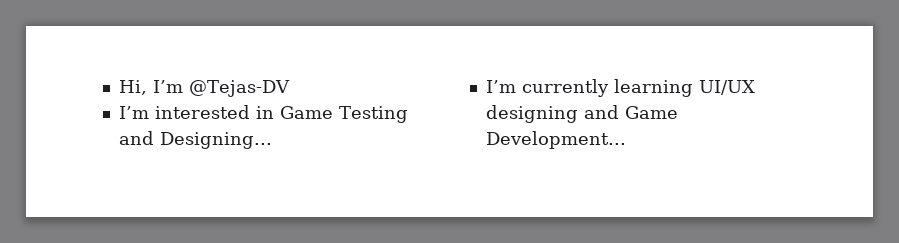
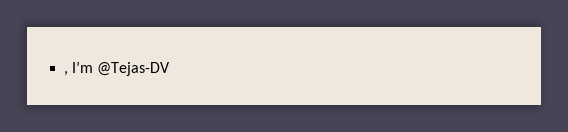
[118,80,147,95] Hi, -> [64,71,69,76] ,
[118,105,408,123] [118,131,272,149] [485,79,755,97] [485,105,678,123] [485,131,626,149] // I’m interested in Game Testing and Designing... // I’m currently learning UI/UX designing and Game Development... -> (171, 69) none

